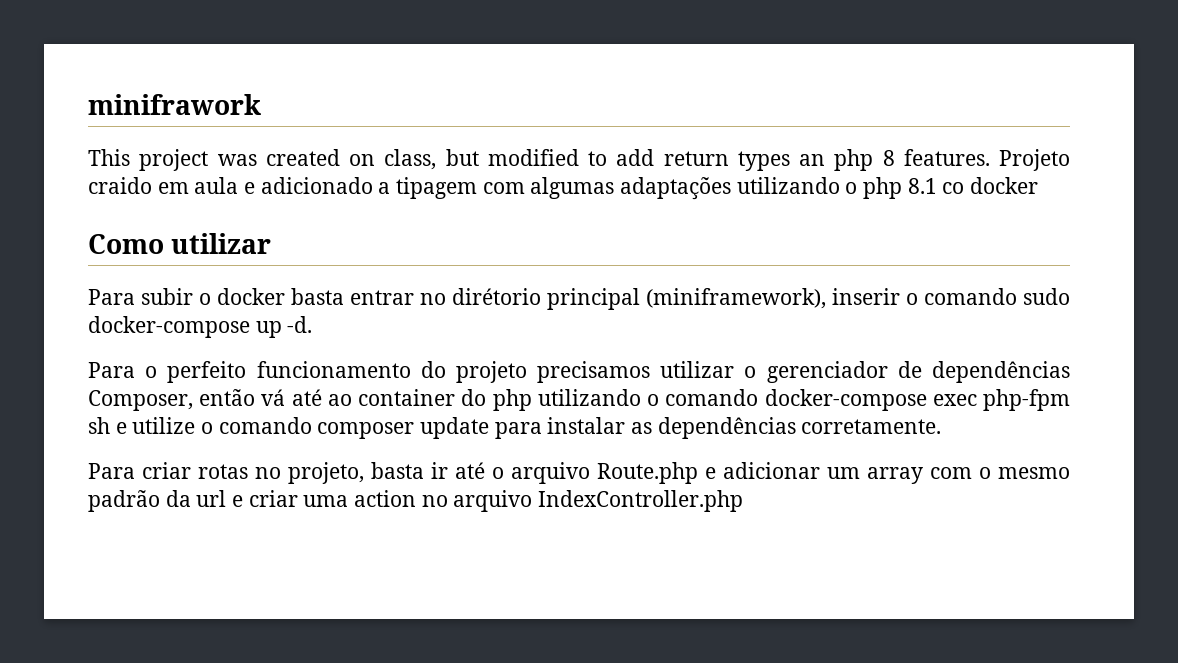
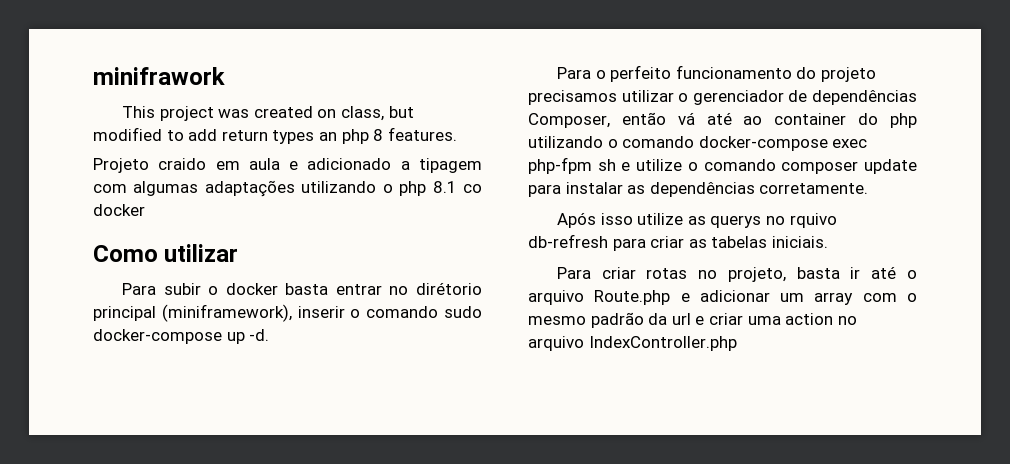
(990, 157) none -> (457, 134) //
(942, 426) none -> [556,212,837,228] [528,234,828,251] // Após isso utilize as querys no rquivo db-refresh para criar as tabelas iniciais.

